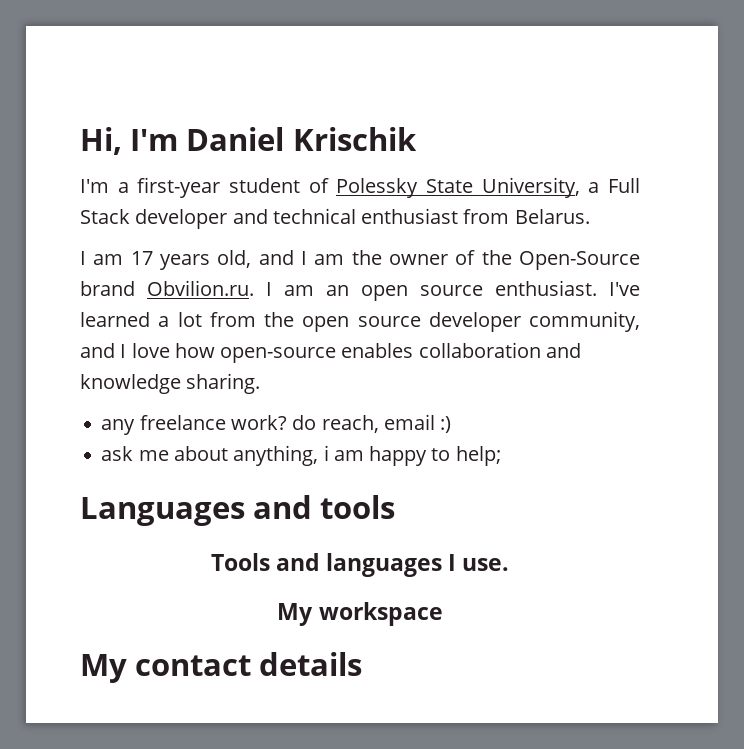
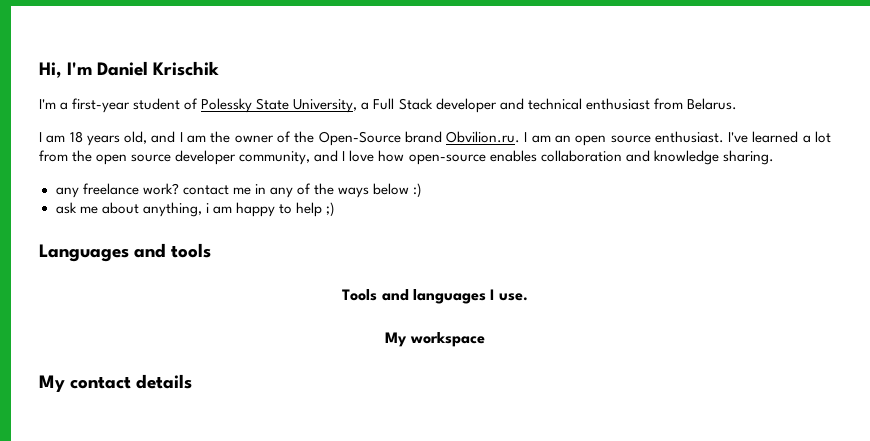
[130,251,153,265] 17 -> [69,131,83,143] 18
[292,414,435,433] do reach, email -> [182,183,410,198] contact me in any of the ways below
[455,446,501,466] help; -> [295,202,335,217] help ;)

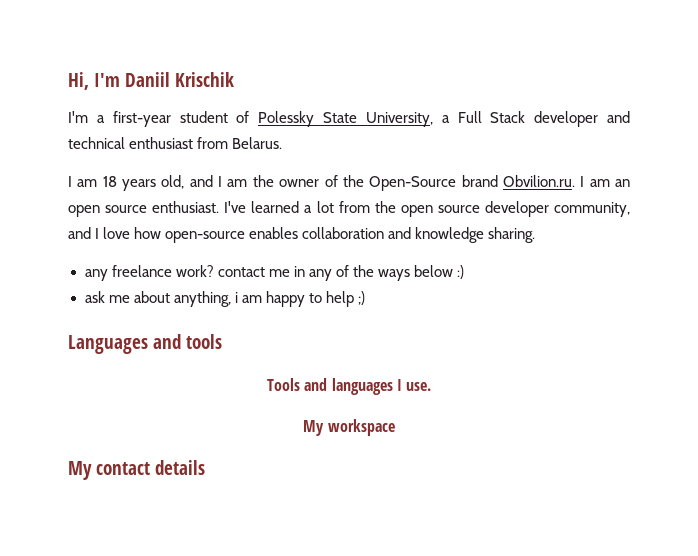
[97,61,149,76] Daniel -> [125,72,170,87] Daniil

